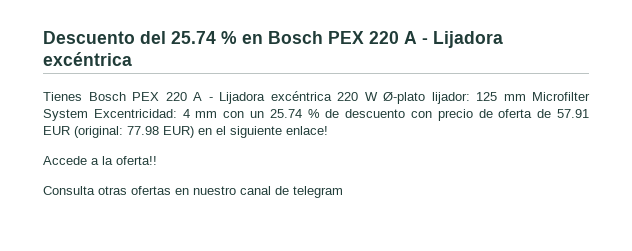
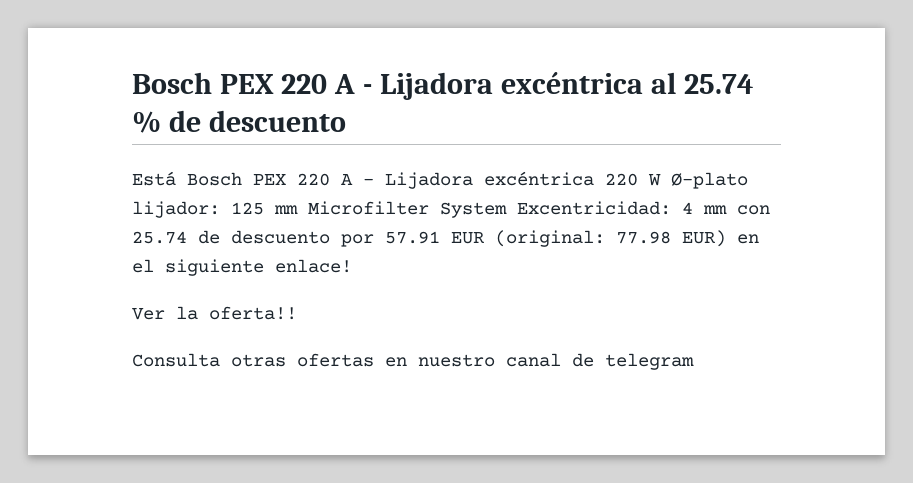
[43,31,503,48] [43,52,132,66] [43,92,82,101] Descuento del 25.74 % en Bosch PEX 220 A - Lijadora excéntrica // Tienes -> [132,72,754,100] [132,110,346,133] [132,171,176,186] Bosch PEX 220 A - Lijadora excéntrica al 25.74 % de descuento // Está
[250,109,552,121] un 25.74 % de descuento con precio de oferta de -> [132,230,374,247] 25.74 de descuento por
[43,156,99,165] Accede a -> [132,308,165,320] Ver

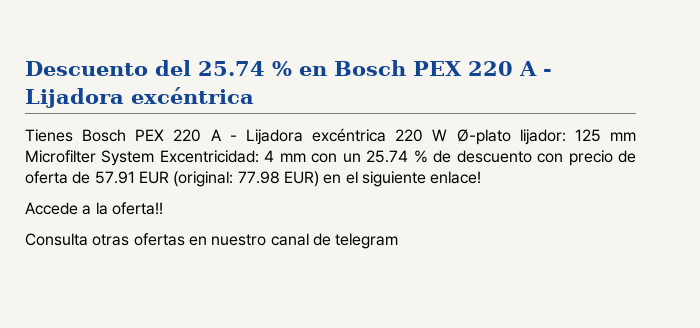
[132,72,754,100] [132,110,346,133] [132,171,176,186] Bosch PEX 220 A - Lijadora excéntrica al 25.74 % de descuento // Está -> [25,60,552,76] [25,87,254,108] [25,129,73,142] Descuento del 25.74 % en Bosch PEX 220 A - Lijadora excéntrica // Tienes
[132,230,374,247] 25.74 de descuento por -> [342,150,636,166] [25,171,91,184] un 25.74 % de descuento con precio de oferta de
[132,308,165,320] Ver -> [25,202,92,215] Accede a

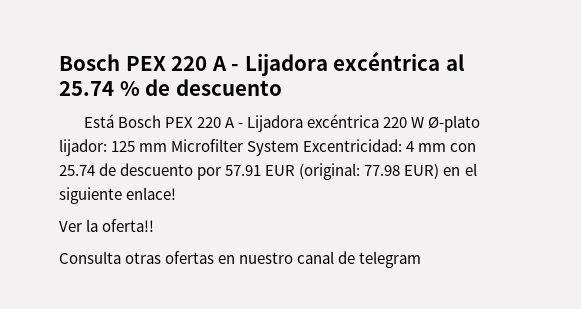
[25,60,552,76] [25,87,254,108] [25,129,73,142] Descuento del 25.74 % en Bosch PEX 220 A - Lijadora excéntrica // Tienes -> [59,51,464,76] [59,79,282,96] [83,114,114,128] Bosch PEX 220 A - Lijadora excéntrica al 25.74 % de descuento // Está
[342,150,636,166] [25,171,91,184] un 25.74 % de descuento con precio de oferta de -> [59,163,222,180] 25.74 de descuento por
[25,202,92,215] Accede a -> [59,221,82,232] Ver

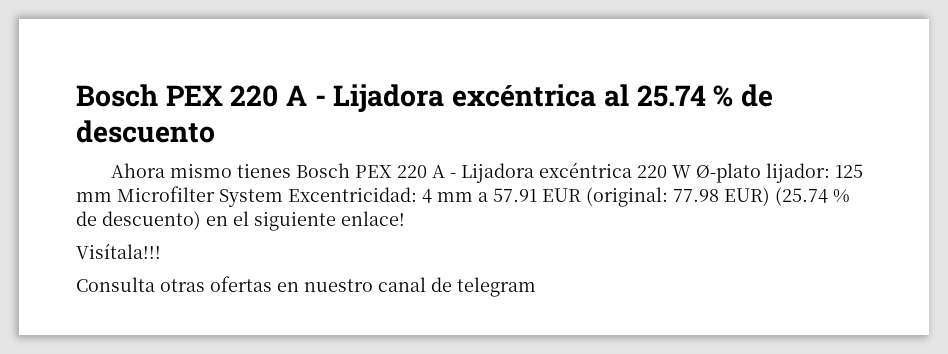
[83,114,114,128] Está -> [111,163,292,178] Ahora mismo tienes
[450,143,477,152] [59,163,222,180] con 25.74 de descuento por -> [478,192,488,202] a
(440, 171) none -> [775,187,850,206] [76,211,201,230] (25.74 % de descuento)
[59,219,155,232] Ver la oferta!! -> [76,243,161,259] Visítala!!!

